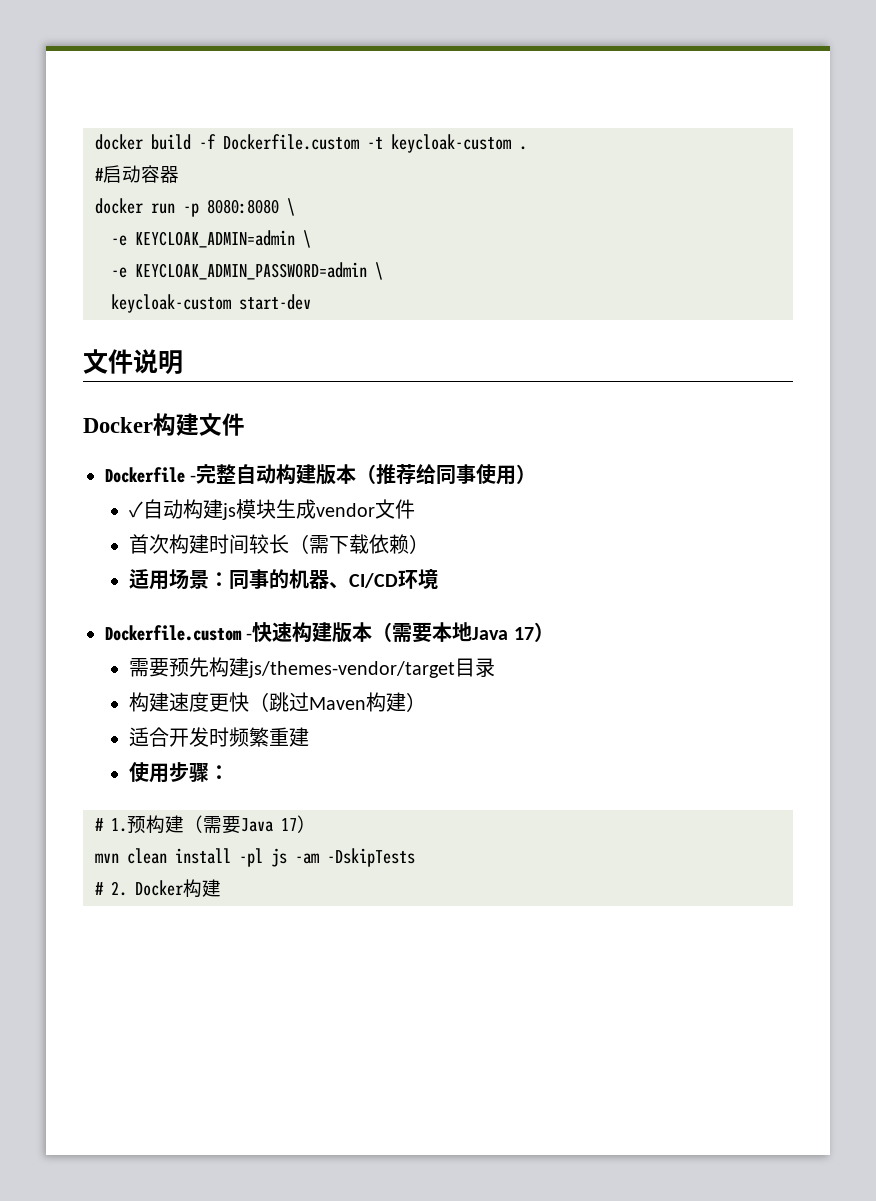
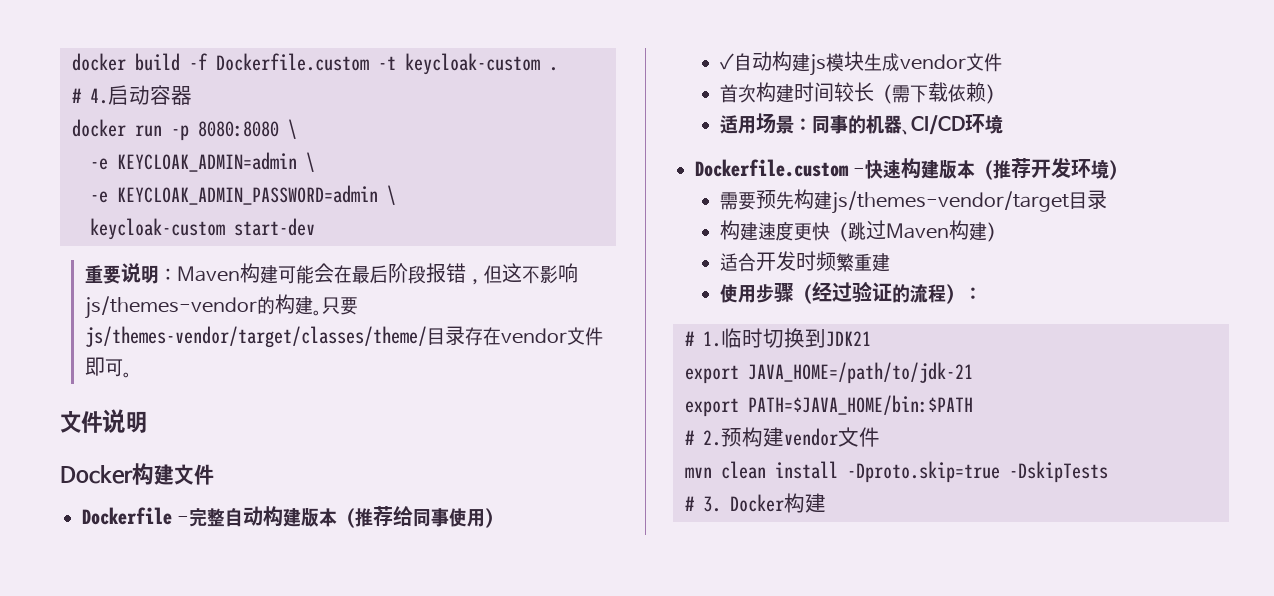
(104, 174) none -> [90,88,108,104] 4.
(311, 302) none -> [85,263,579,285] [85,294,359,319] [85,326,604,348] [85,357,133,378] // 重要说明：Maven构建可能会在最后阶段报错，但这不影响js/themes-vendor的构建。只要js/themes-vendor/target/classes/theme/目录存在vendor文件即可。
[392,622,534,643] 需要本地Java 17 -> [993,158,1110,179] 推荐开发环境
[209,765,230,780] [95,815,316,834] ： // # 1.预构建（需要Java 17） -> [794,281,983,304] [685,328,871,348] [685,362,973,384] [685,395,973,417] [685,427,880,447] （经过验证的流程）： // # 1.临时切换到JDK21 // export JAVA_HOME=/path/to/jdk-21 // export PATH=$JAVA_HOME/bin:$PATH // # 2.预构建vendor文件
[239,848,319,867] -pl js -am -> [847,461,1000,483] -Dproto.skip=true
[111,881,127,896] 2. -> [703,496,721,512] 3.

